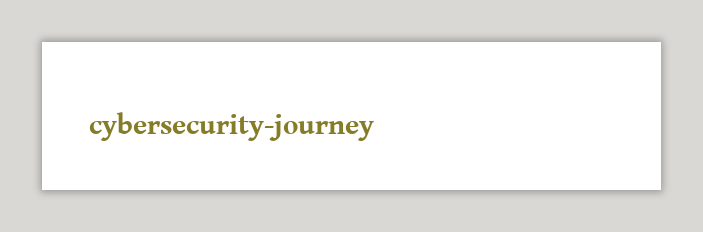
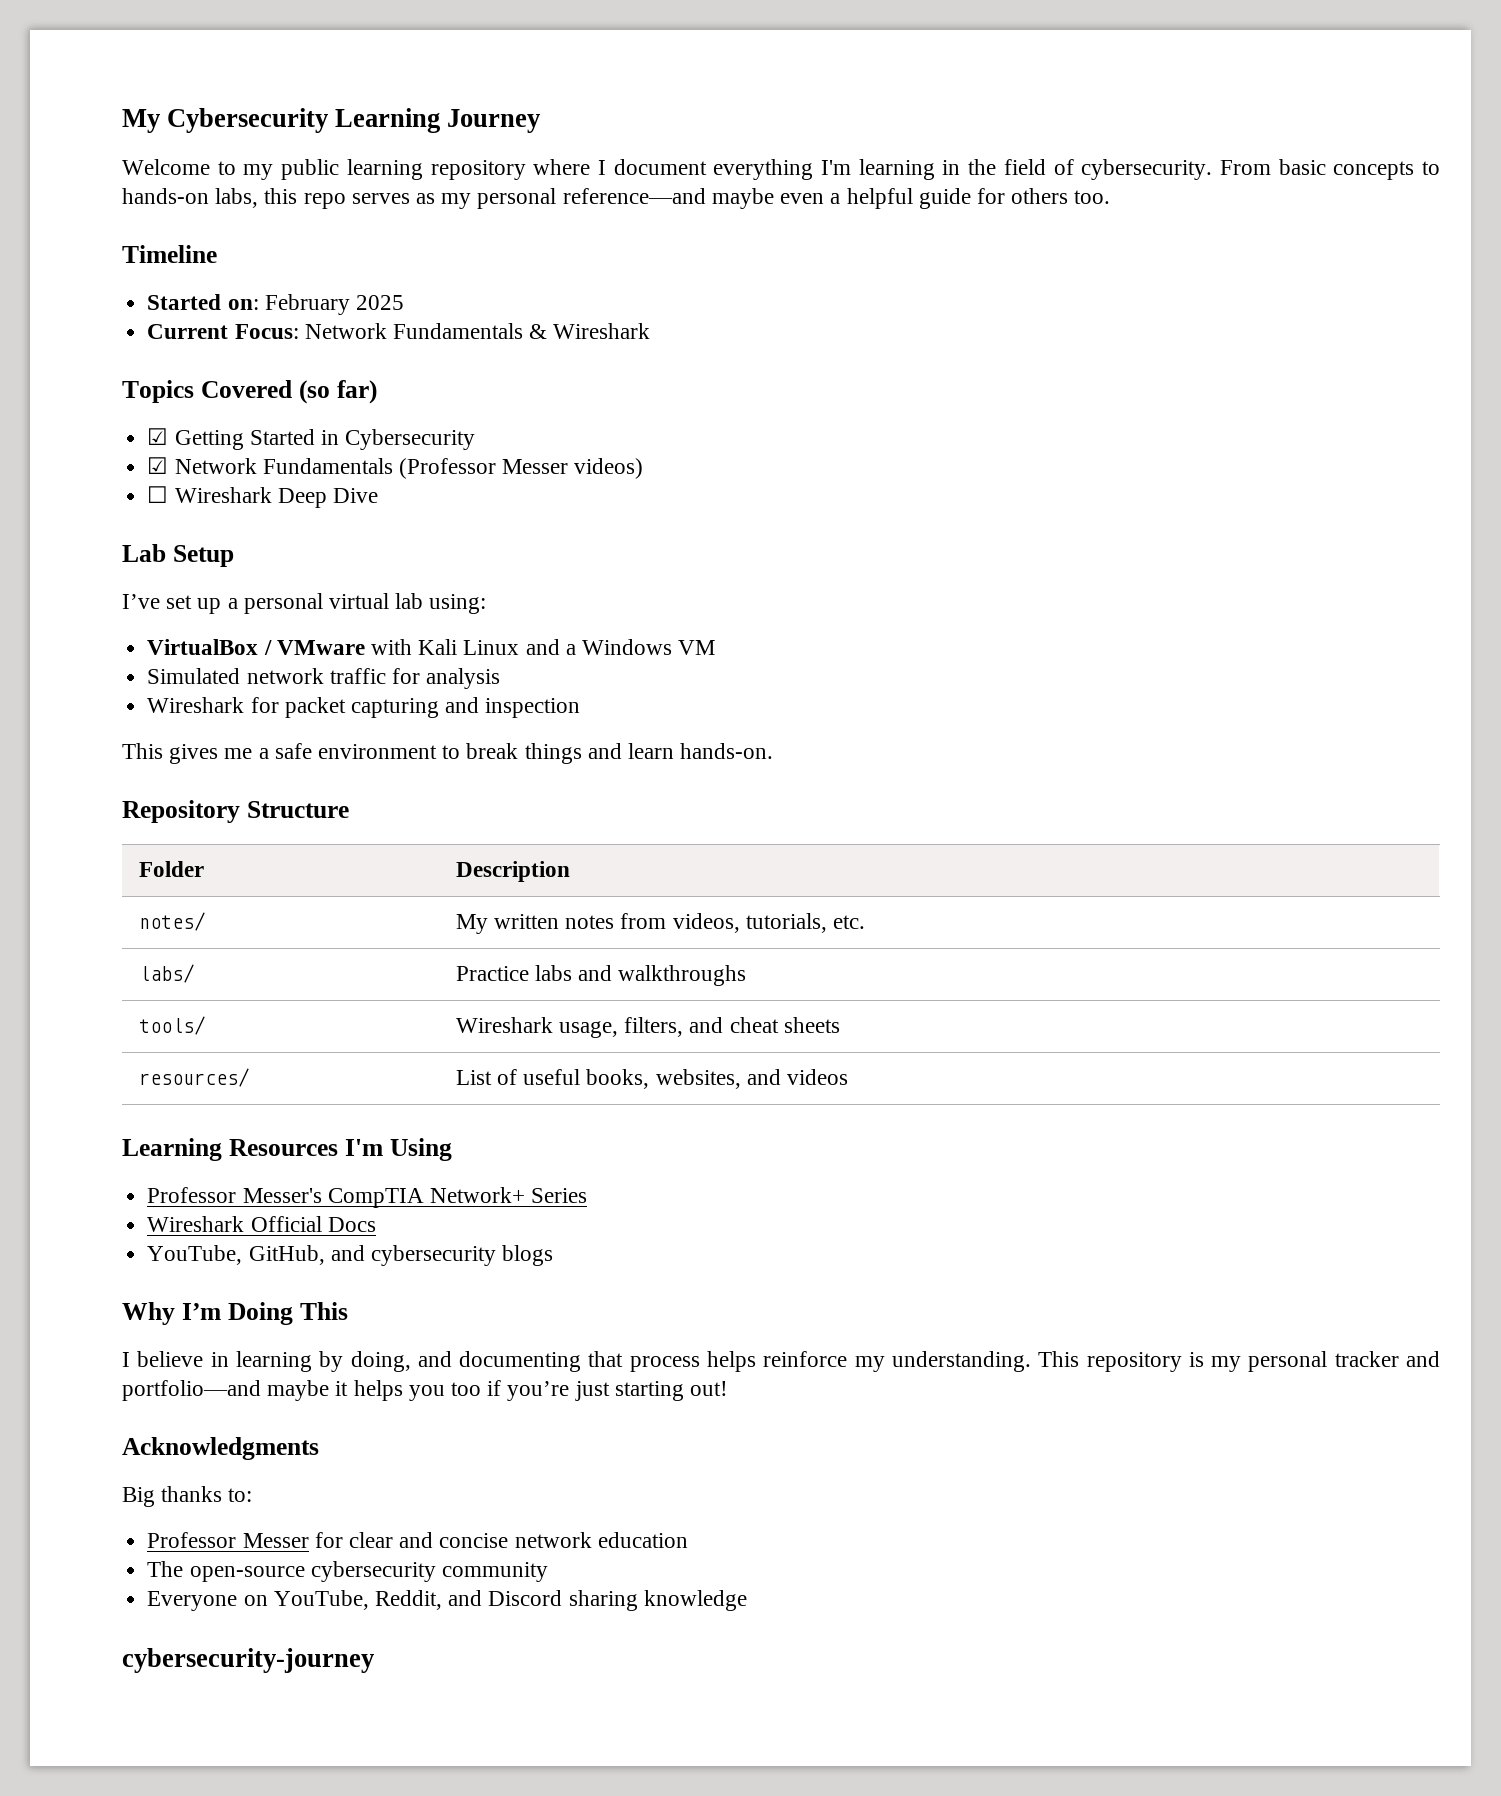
(89, 126) none -> [122,108,541,133] [122,159,1441,180] [122,188,1111,209] [122,245,217,263] [147,294,404,315] [147,323,651,339] [122,380,377,404] [147,428,476,450] [147,457,644,479] [147,486,378,508] [122,544,234,567] [122,593,487,614] [147,639,716,655] [147,668,501,689] [147,697,581,718] [122,743,774,764] [122,800,349,823] [138,861,204,877] [455,861,570,882] [138,912,205,931] [455,913,866,934] [138,964,194,983] [455,965,747,986] [138,1016,205,1035] [455,1017,840,1038] [138,1068,249,1087] [455,1069,849,1089] [122,1138,452,1161] [147,1187,588,1208] [147,1216,376,1232] [147,1245,554,1266] [122,1302,348,1325] [122,1351,1440,1372] [122,1380,729,1401] [122,1437,319,1460] [122,1486,253,1507] [147,1532,688,1548] [147,1561,548,1582] [147,1590,747,1611] My Cybersecurity Learning Journey // Welcome to my public learning repository where I document everything I'm learning in the field of cybersecurity. From basic concepts to hands-on labs, this repo serves as my personal reference—and maybe even a helpful guide for others too. // Timeline // Started on: February 2025 // Current Focus: Network Fundamentals & Wireshark // Topics Covered (so far) // ☑ Getting Started in Cybersecurity // ☑ Network Fundamentals (Professor Messer videos) // ☐ Wireshark Deep Dive // Lab Setup // I’ve set up a personal virtual lab using: // VirtualBox / VMware with Kali Linux and a Windows VM // Simulated network traffic for analysis // Wireshark for packet capturing and inspection // This gives me a safe environment to break things and learn hands-on. // Repository Structure // Folder | Description // notes/ | My written notes from videos, tutorials, etc. // labs/ | Practice labs and walkthroughs // tools/ | Wireshark usage, filters, and cheat sheets // resources/ | List of useful books, websites, and videos // Learning Resources I'm Using // Professor Messer's CompTIA Network+ Series // Wireshark Official Docs // YouTube, GitHub, and cybersecurity blogs // Why I’m Doing This // I believe in learning by doing, and documenting that process helps reinforce my understanding. This repository is my personal tracker and portfolio—and maybe it helps you too if you’re just starting out! // Acknowledgments // Big thanks to: // Professor Messer for clear and concise network education // The open-source cybersecurity community // Everyone on YouTube, Reddit, and Discord sharing knowledge //

